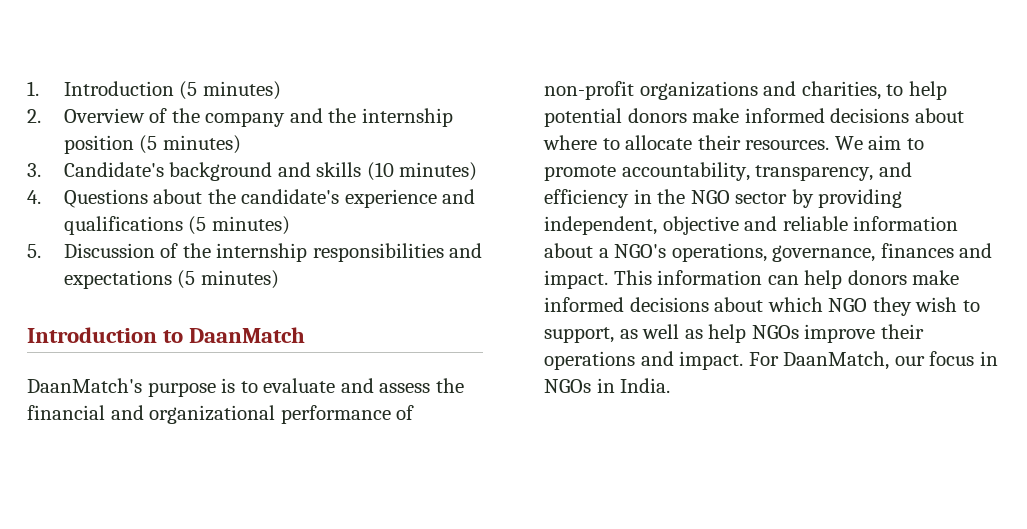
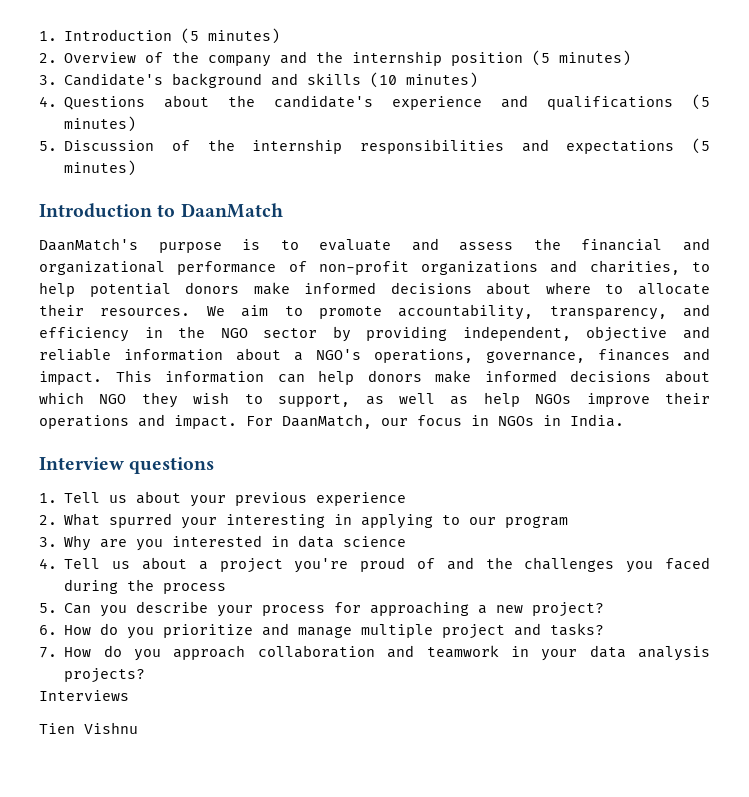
(671, 385) none -> [39,457,215,474] [39,491,407,507] [39,513,569,529] [39,535,407,551] [39,557,710,573] [64,579,227,594] [39,601,605,617] [39,623,605,639] [39,645,710,661] [64,668,146,683] [39,690,129,701] [39,722,138,734] // Interview questions // 1. Tell us about your previous experience // 2. What spurred your interesting in applying to our program // 3. Why are you interested in data science // 4. Tell us about a project you're proud of and the challenges you faced during the process // 5. Can you describe your process for approaching a new project? // 6. How do you prioritize and manage multiple project and tasks? // 7. How do you approach collaboration and teamwork in your data analysis projects? // Interviews // Tien Vishnu

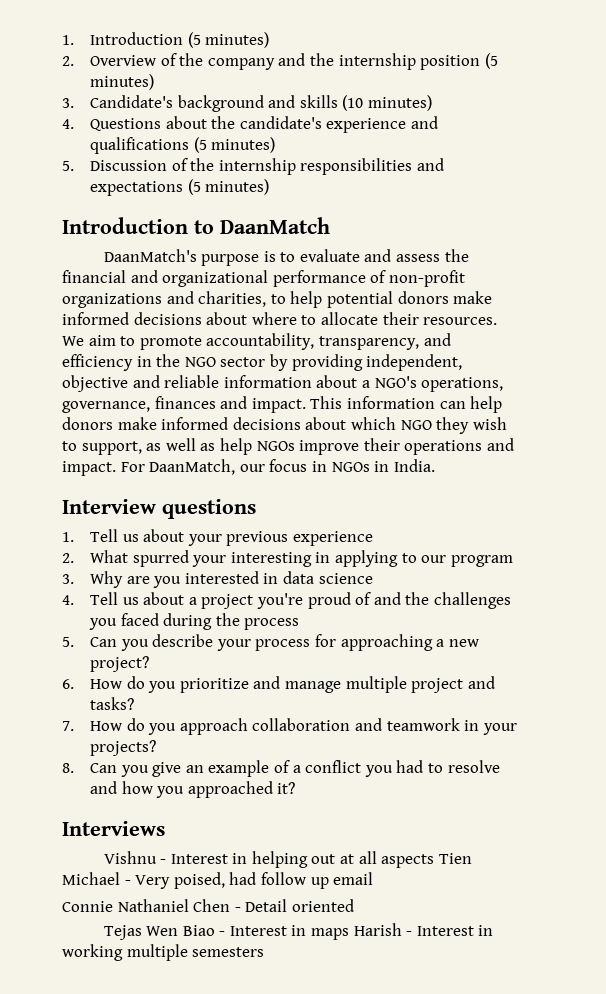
[589,645,710,661] data analysis -> (517, 729) none
[39,690,129,701] [39,722,138,734] Interviews // Tien Vishnu -> [62,760,500,777] [90,781,296,798] [62,821,165,836] [103,851,472,868] [62,872,374,889] [62,899,354,912] [103,923,494,940] [62,944,265,961] 8. Can you give an example of a conflict you had to resolve and how you approached it? // Interviews // Vishnu - Interest in helping out at all aspects Tien Michael - Very poised, had follow up email // Connie Nathaniel Chen - Detail oriented // Tejas Wen Biao - Interest in maps Harish - Interest in working multiple semesters

